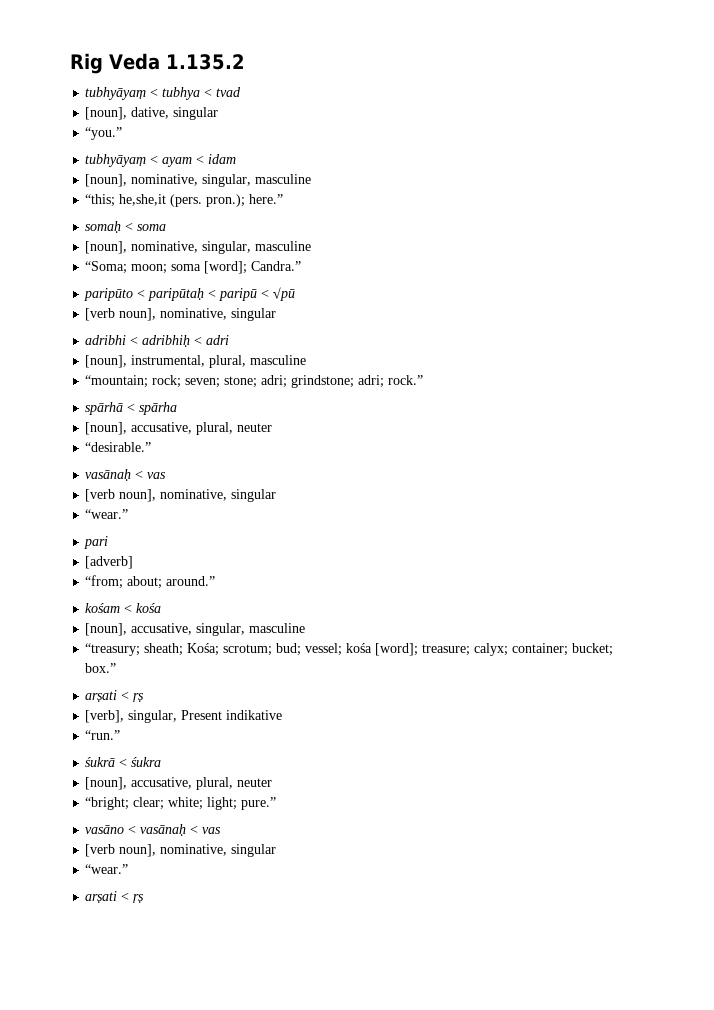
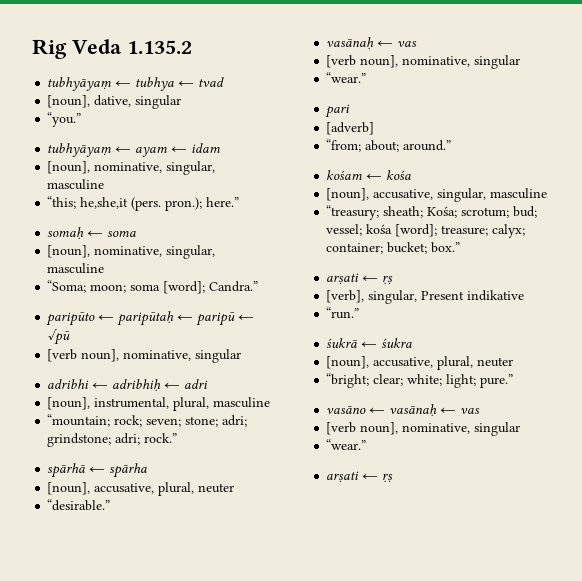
[150,87,213,100] < tubhya < -> [115,77,195,91] ← tubhya ←
[150,155,205,167] < ayam < -> [115,146,188,157] ← ayam ←
[125,222,134,231] < -> [87,230,104,237] ←
[137,288,270,301] < paripūtaḥ < paripū < -> [98,311,255,326] ← paripūtaḥ ← paripū ←
[130,335,203,347] < adribhiḥ < -> [92,379,181,391] ← adribhiḥ ←
[127,403,136,412] < -> [89,466,106,473] ←
[135,470,144,479] < -> [377,40,394,47] ←
[124,604,133,613] < -> [366,173,383,180] ←
[121,691,130,700] < -> [362,275,379,282] ←
[119,758,128,767] < -> [361,341,378,348] ←
[128,824,199,836] < vasānaḥ < -> [369,404,457,416] ← vasānaḥ ←
[121,892,130,901] < -> [362,473,379,480] ←

